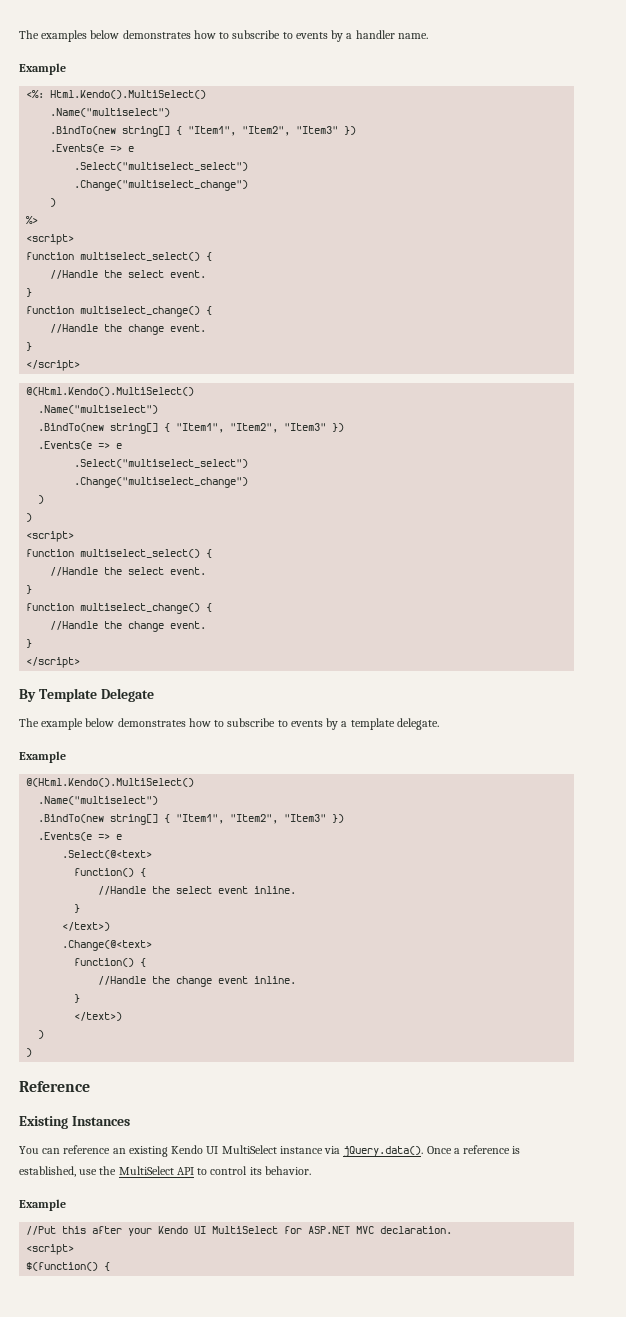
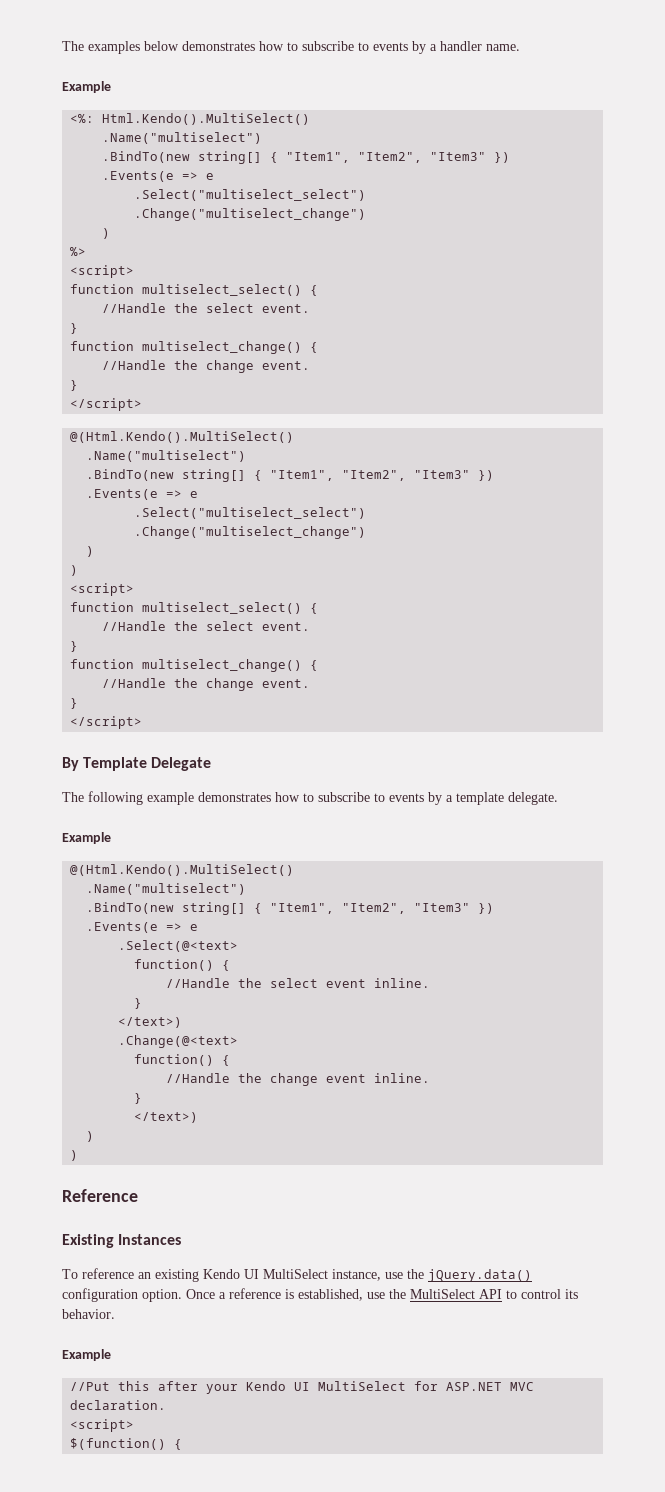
[41,718,115,730] example below -> [88,791,194,805] following example
[19,1146,61,1154] You can -> [62,1269,78,1279] To
[279,1146,424,1157] instance via jQuery.data(). -> [332,1269,532,1282] [62,1288,182,1302] instance, use the jQuery.data() configuration option.

